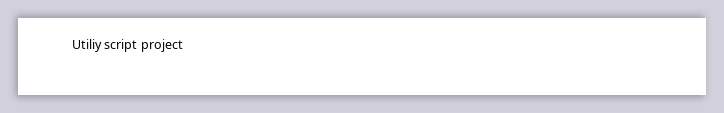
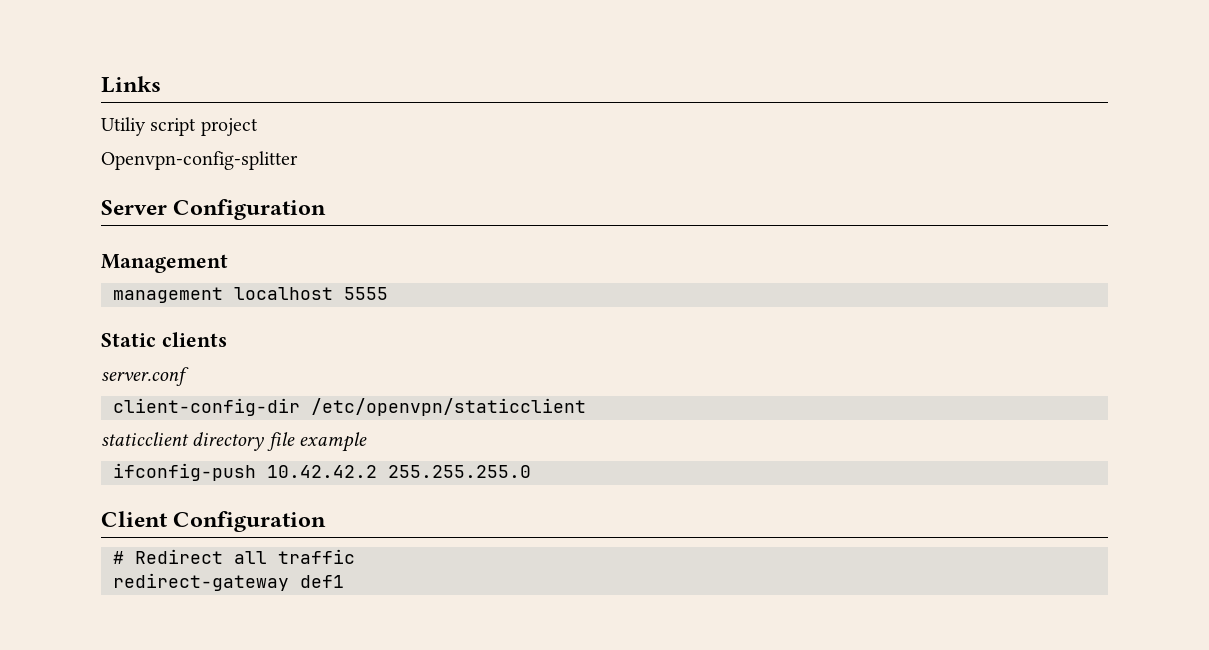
(72, 45) none -> [101,76,161,93] Links //
(183, 45) none -> [101,151,298,170] [101,199,327,220] [101,254,228,273] [113,287,388,303] [101,332,227,347] [101,367,189,386] [113,398,586,416] [101,432,368,452] [113,463,531,481] [101,511,327,532] [113,549,355,564] [113,573,344,591] // Openvpn-config-splitter // Server Configuration // Management // management localhost 5555 // Static clients // server.conf // client-config-dir /etc/openvpn/staticclient // staticclient directory file example // ifconfig-push 10.42.42.2 255.255.255.0 // Client Configuration // # Redirect all traffic // redirect-gateway def1

